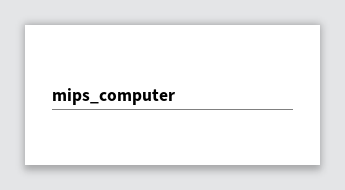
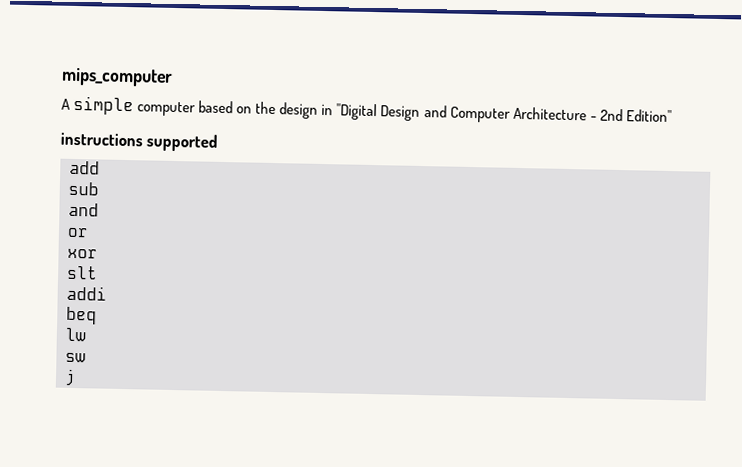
(175, 96) none -> [61,95,672,123] [60,132,219,152] [69,160,100,175] [68,181,99,196] [68,202,99,217] [67,227,89,238] [67,248,98,259] [67,265,98,280] [66,285,107,301] [66,306,97,325] [65,327,87,342] [65,352,86,363] [64,368,76,387] // A simple computer based on the design in "Digital Design and Computer Architecture - 2nd Edition" // instructions supported // add // sub // and // or // xor // slt // addi // beq // lw // sw // j

